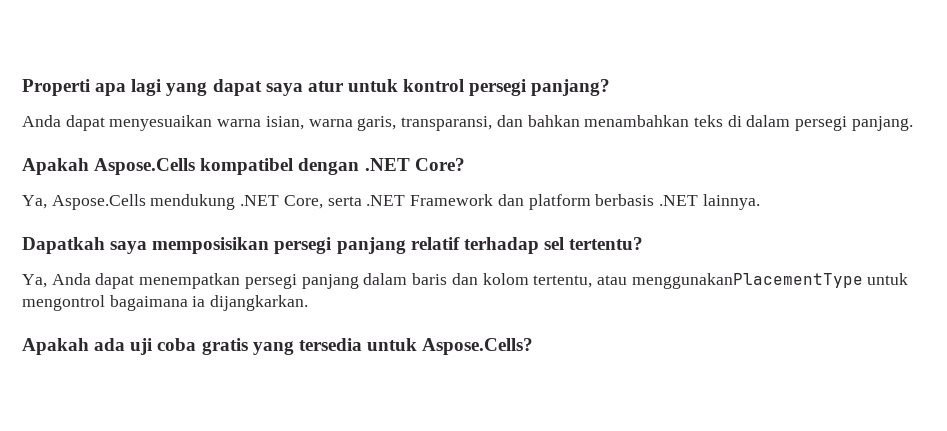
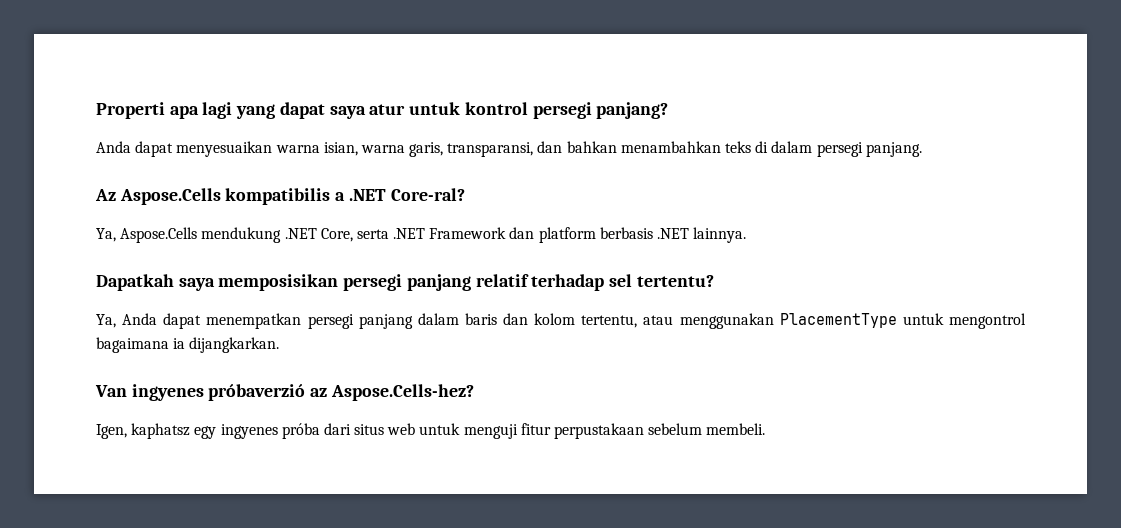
[22,158,465,175] Apakah Aspose.Cells kompatibel dengan .NET Core? -> [95,188,465,205] Az Aspose.Cells kompatibilis a .NET Core-ral?
[631,273,863,289] menggunakanPlacementType -> [679,313,897,329] menggunakan PlacementType
[22,338,534,355] Apakah ada uji coba gratis yang tersedia untuk Aspose.Cells? -> [95,384,474,401] [96,423,766,439] Van ingyenes próbaverzió az Aspose.Cells-hez? // Igen, kaphatsz egy ingyenes próba dari situs web untuk menguji fitur perpustakaan sebelum membeli.

